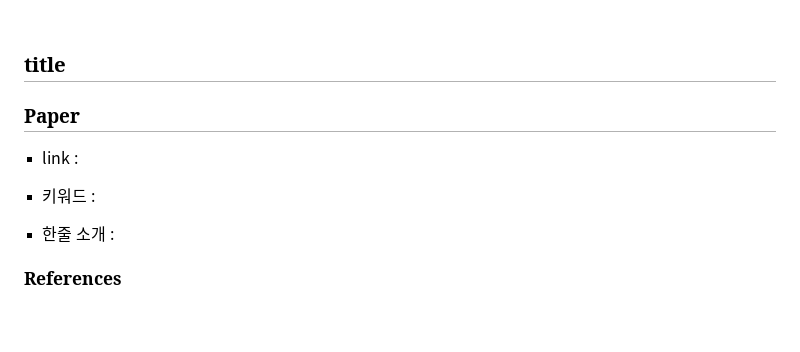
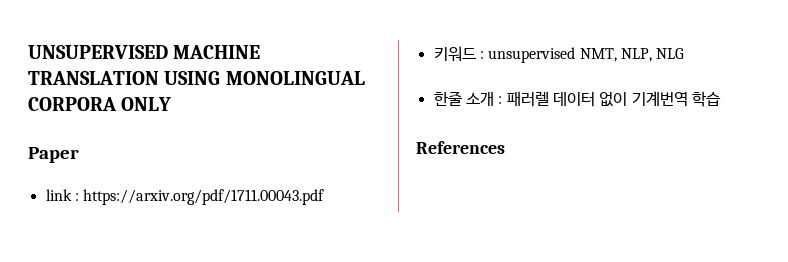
[24,57,66,72] title -> [28,45,261,59] [28,71,365,85] [28,97,172,111] UNSUPERVISED MACHINE TRANSLATION USING MONOLINGUAL CORPORA ONLY
(78, 159) none -> [83,189,325,205] https://arxiv.org/pdf/1711.00043.pdf
(95, 197) none -> [488,47,685,63] unsupervised NMT, NLP, NLG
(115, 235) none -> [506,91,721,107] 패러렐 데이터 없이 기계번역 학습

